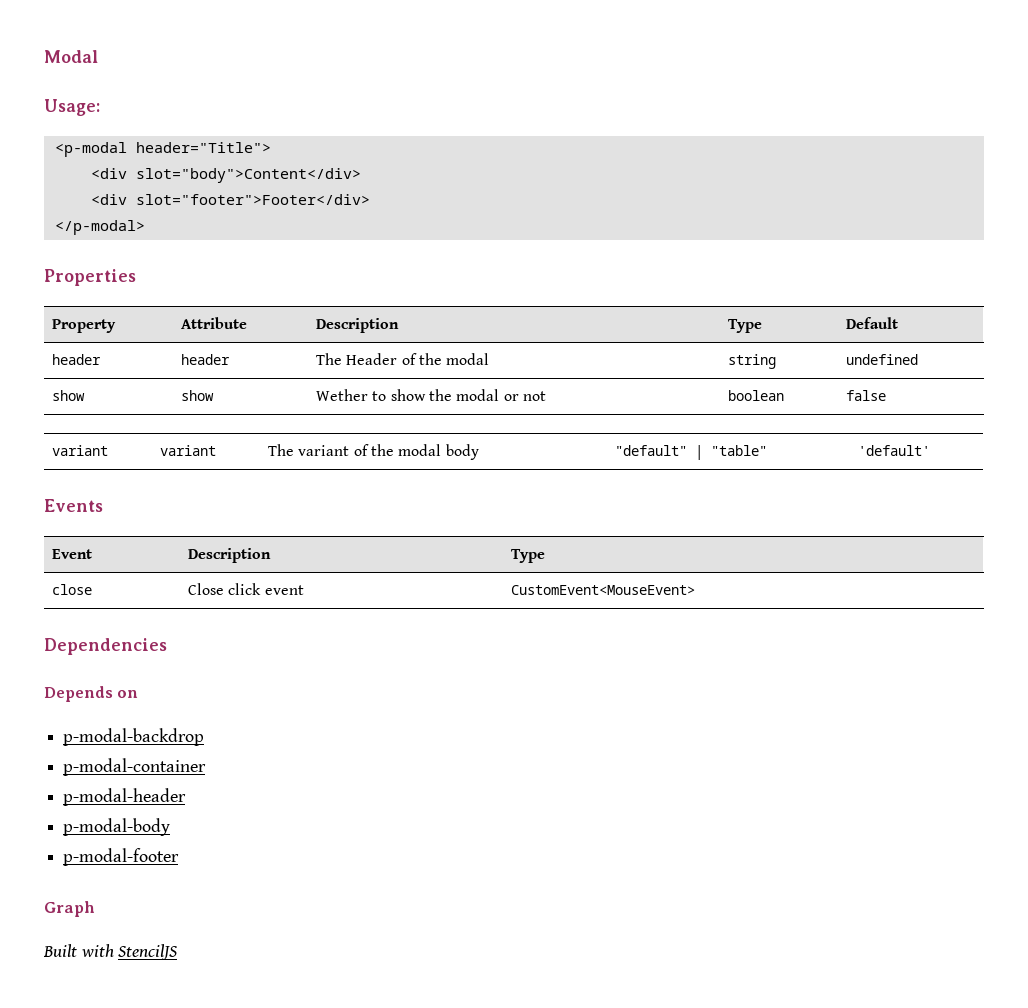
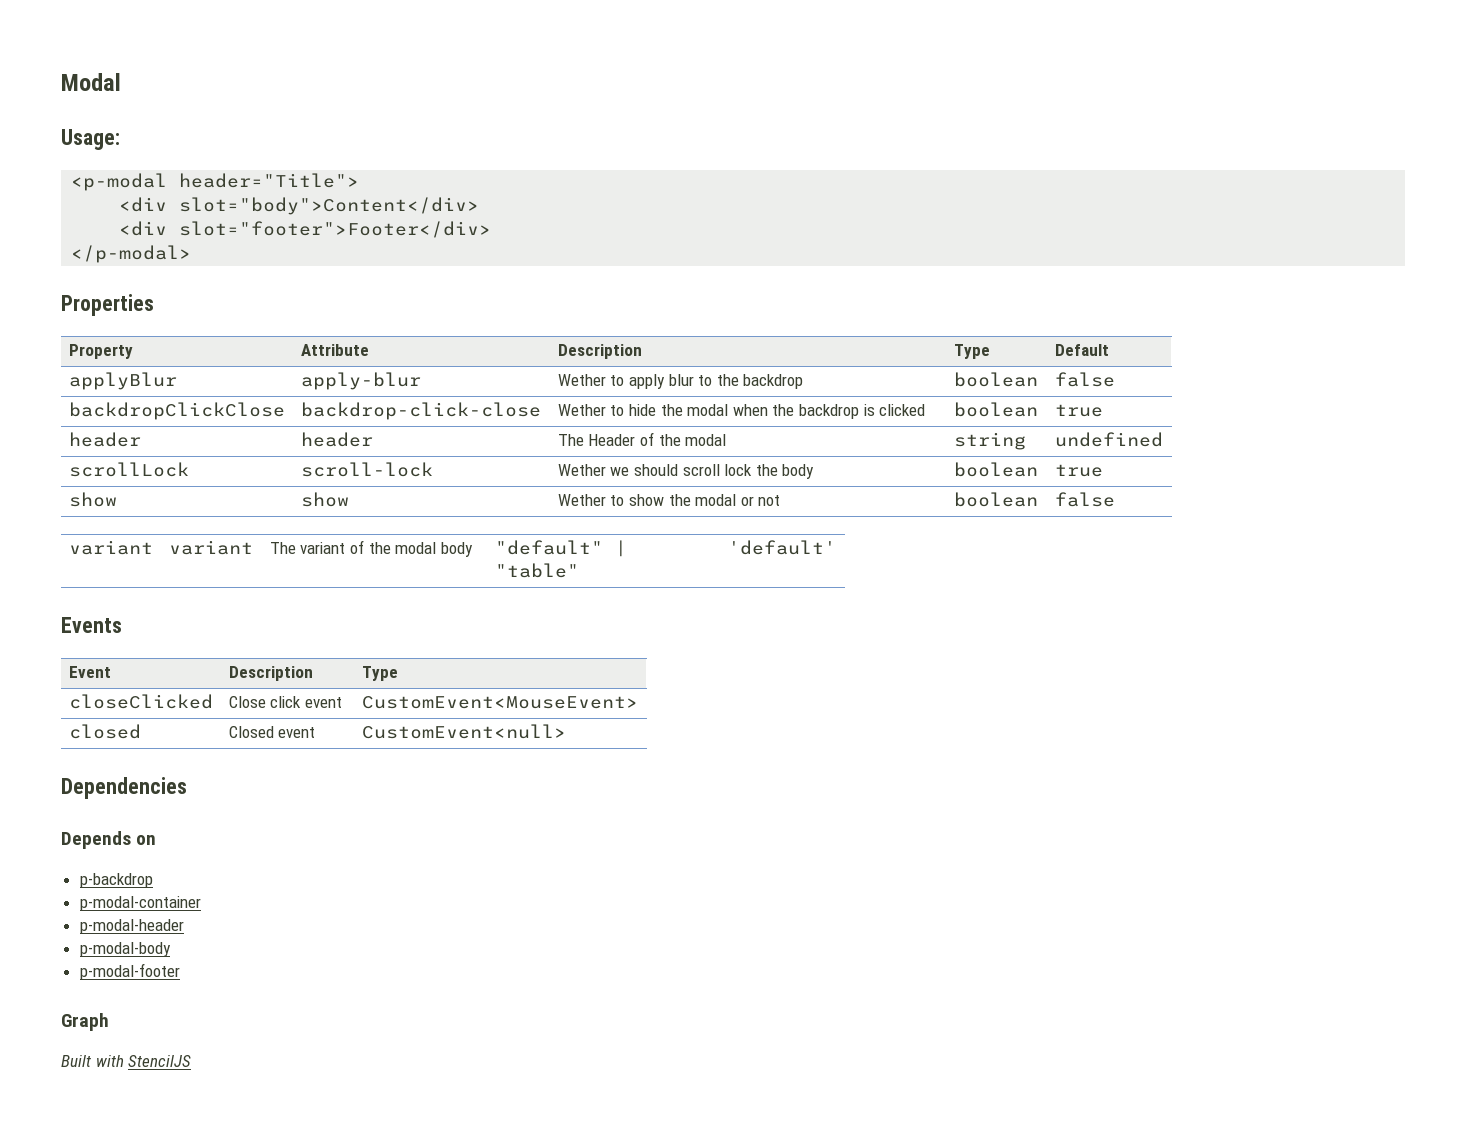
(899, 323) none -> [68,372,177,390] [300,372,421,390] [557,374,804,389] [953,372,1038,387] [1054,372,1115,387] [68,402,285,420] [300,402,541,420] [557,404,926,419] [953,402,1038,417] [1054,404,1103,417] // applyBlur | apply-blur | Wether to apply blur to the backdrop | boolean | false // backdropClickClose | backdrop-click-close | Wether to hide the modal when the backdrop is clicked | boolean | true
(919, 359) none -> [68,462,189,477] [300,462,433,477] [557,464,815,479] [953,462,1038,477] [1054,464,1103,477] // scrollLock | scroll-lock | Wether we should scroll lock the body | boolean | true
[52,584,93,595] close -> [68,694,213,709] closeClicked
(696, 590) none -> [68,724,141,739] [228,726,316,738] [361,724,566,739] // closed | Closed event | CustomEvent<null>
[63,728,205,746] p-modal-backdrop -> [79,873,153,888] p-backdrop

